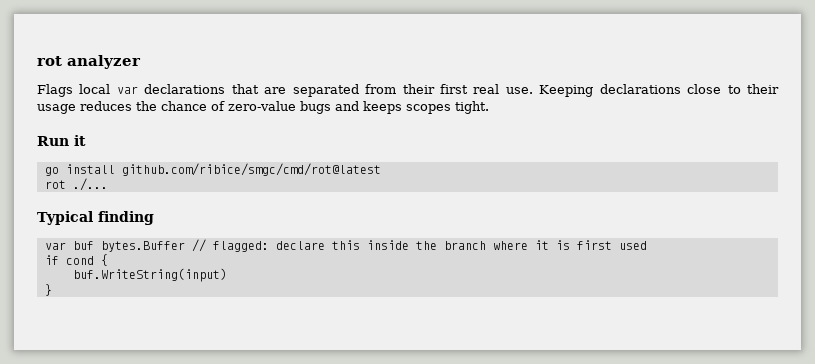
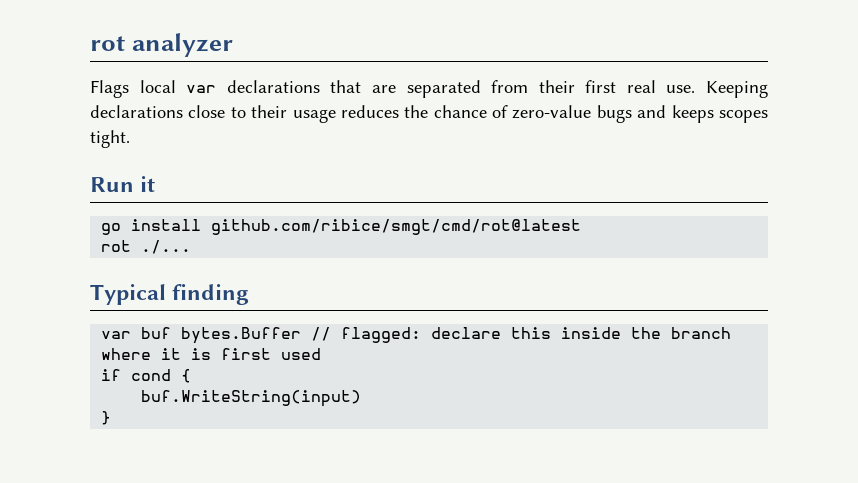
[121,163,381,176] github.com/ribice/smgc/cmd/rot@latest -> [211,219,582,235] github.com/ribice/smgt/cmd/rot@latest

